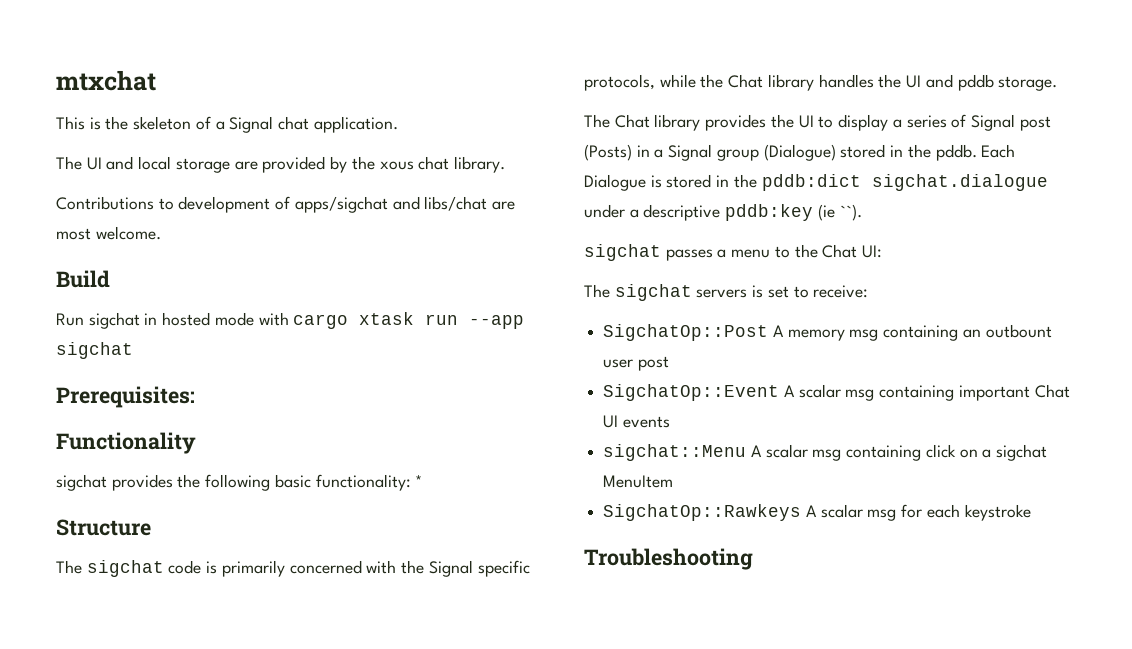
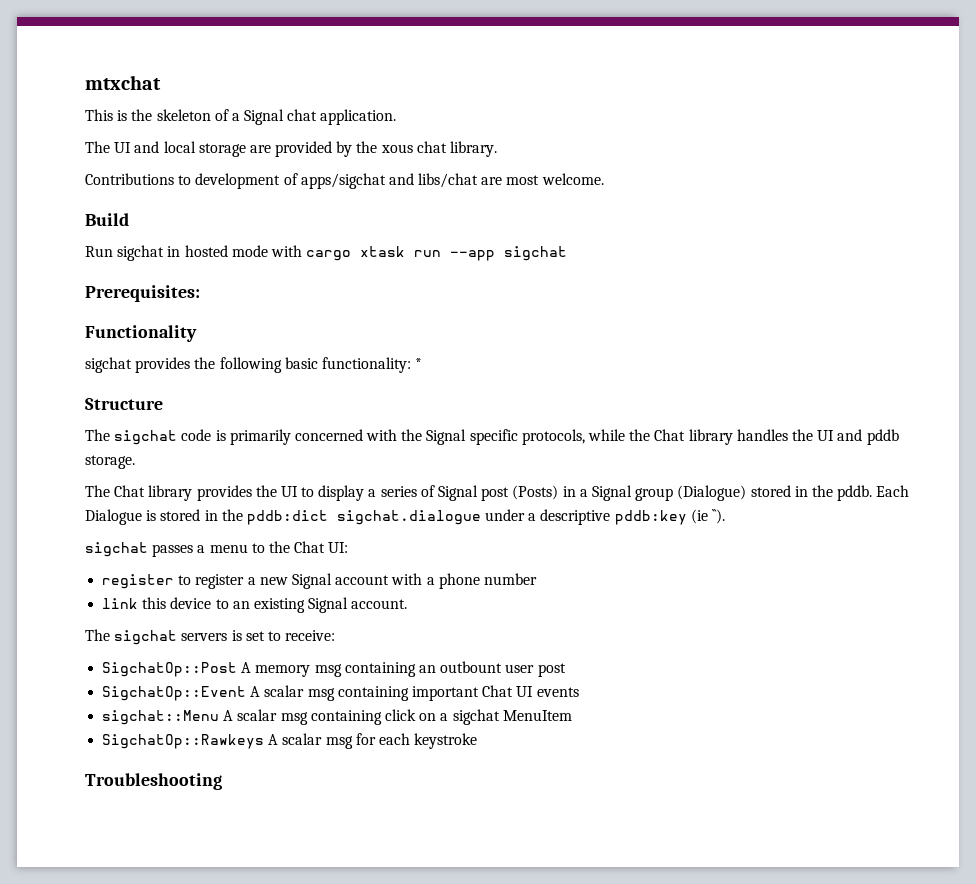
(883, 251) none -> [102,573,537,589] [102,597,408,613] // register to register a new Signal account with a phone number // link this device to an existing Signal account.

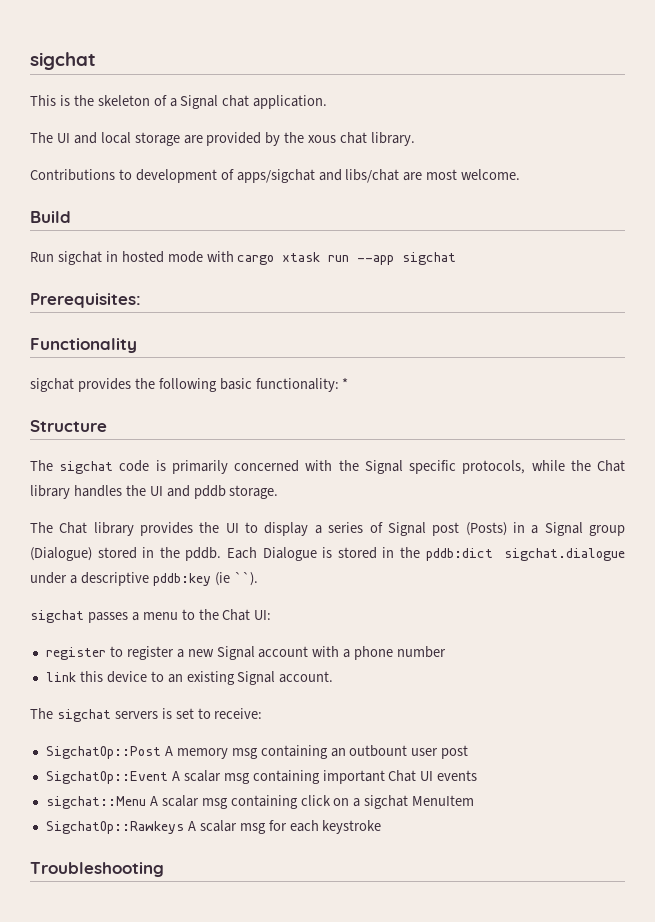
[85,75,161,90] mtxchat -> [30,52,96,70] sigchat

